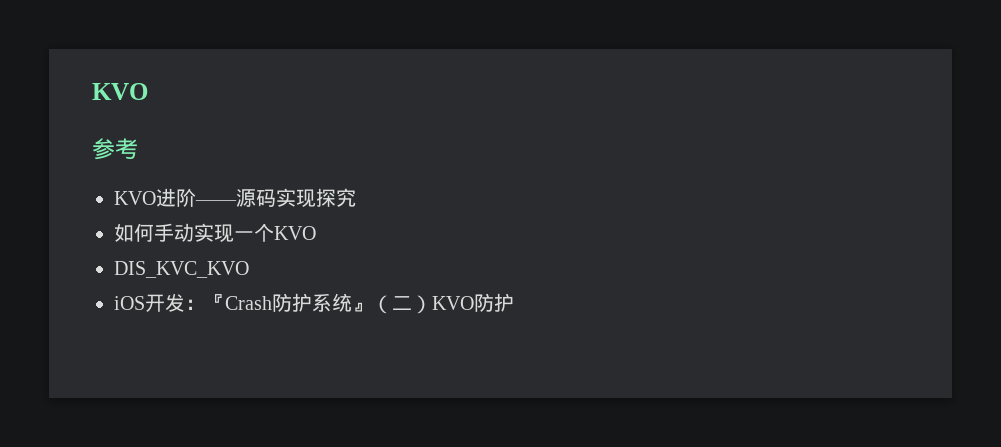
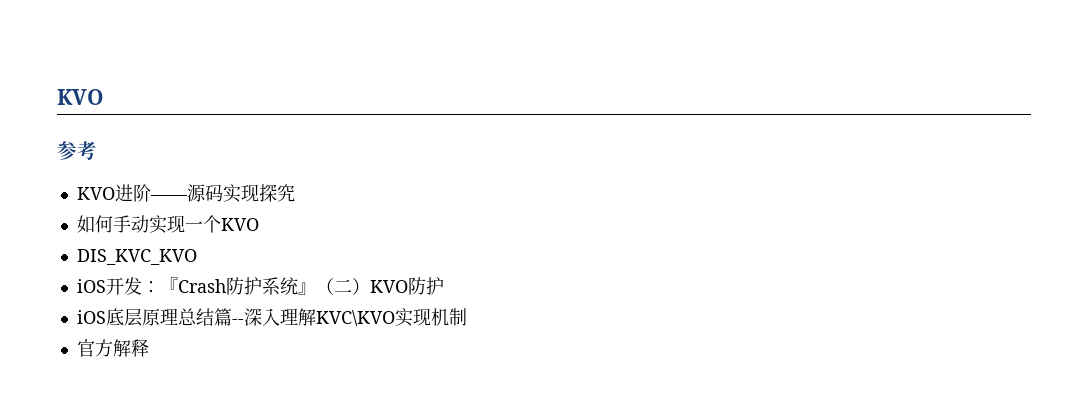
(514, 302) none -> [76,308,467,327] [76,339,149,357] // iOS底层原理总结篇--深入理解KVC\KVO实现机制 // 官方解释

